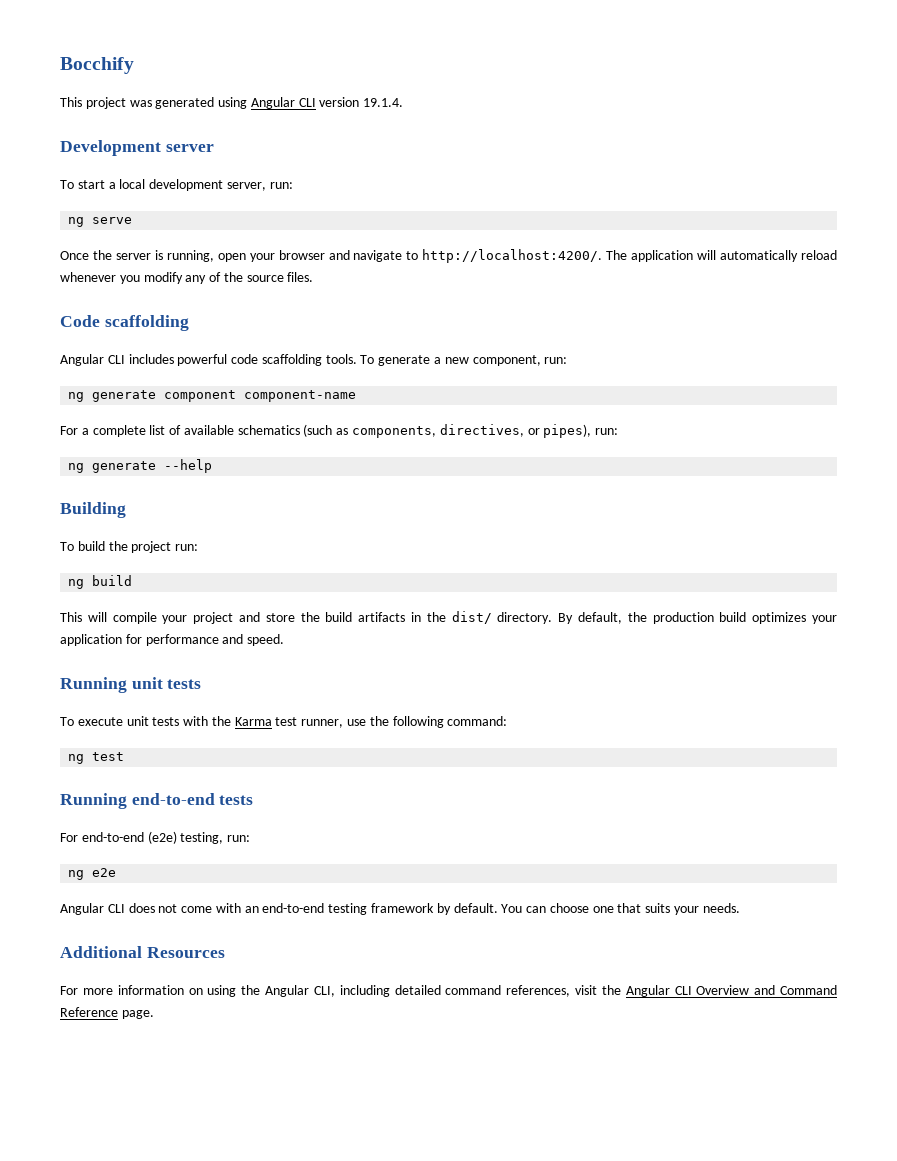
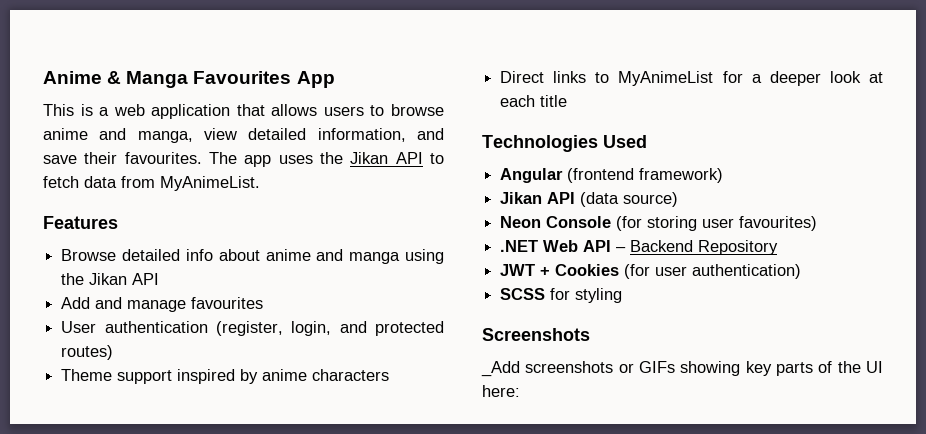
[60,57,134,74] [60,97,404,109] [60,140,214,156] [60,179,293,191] [68,217,133,227] [60,249,837,263] [60,272,314,284] [60,315,189,331] [60,354,568,366] [68,390,357,402] [60,424,619,438] [68,459,213,473] [60,502,126,518] [60,541,199,553] [68,575,133,589] [60,611,837,624] [60,634,285,646] [60,677,202,693] [60,716,508,728] [68,752,125,764] [60,793,254,809] [60,831,251,844] [68,868,117,880] [60,903,740,915] [60,946,225,958] [60,985,838,997] [60,1007,154,1019] Bocchify // This project was generated using Angular CLI version 19.1.4. // Development server // To start a local development server, run: // ng serve // Once the server is running, open your browser and navigate to http://localhost:4200/. The application will automatically reload whenever you modify any of the source files. // Code scaffolding // Angular CLI includes powerful code scaffolding tools. To generate a new component, run: // ng generate component component-name // For a complete list of available schematics (such as components, directives, or pipes), run: // ng generate --help // Building // To build the project run: // ng build // This will compile your project and store the build artifacts in the dist/ directory. By default, the production build optimizes your application for performance and speed. // Running unit tests // To execute unit tests with the Karma test runner, use the following command: // ng test // Running end-to-end tests // For end-to-end (e2e) testing, run: // ng e2e // Angular CLI does not come with an end-to-end testing framework by default. You can choose one that suits your needs. // Additional Resources // For more information on using the Angular CLI, including detailed command references, visit the Angular CLI Overview and Command Reference page. -> [43,71,335,88] [43,104,444,119] [43,128,444,143] [43,152,444,167] [43,176,260,191] [43,216,118,229] [61,249,444,264] [61,273,160,285] [61,297,264,312] [61,321,444,336] [61,345,114,360] [61,369,390,384] [500,71,883,86] [500,95,568,107] [482,135,647,152] [500,168,724,183] [500,192,679,207] [500,216,818,231] [500,240,779,255] [500,264,802,279] [500,288,623,303] [482,328,590,341] [481,361,883,377] [482,385,520,397] Anime & Manga Favourites App // This is a web application that allows users to browse anime and manga, view detailed information, and save their favourites. The app uses the Jikan API to fetch data from MyAnimeList. // Features // Browse detailed info about anime and manga using the Jikan API // Add and manage favourites // User authentication (register, login, and protected routes) // Theme support inspired by anime characters // Direct links to MyAnimeList for a deeper look at each title // Technologies Used // Angular (frontend framework) // Jikan API (data source) // Neon Console (for storing user favourites) // .NET Web API – Backend Repository // JWT + Cookies (for user authentication) // SCSS for styling // Screenshots // _Add screenshots or GIFs showing key parts of the UI here:

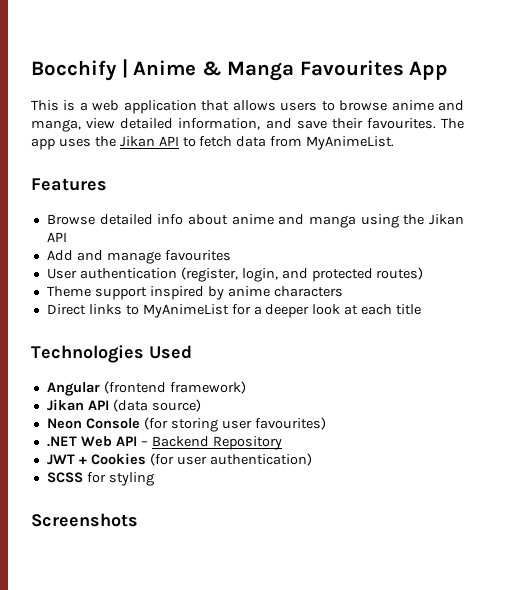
(43, 77) none -> [31,59,128,81] Bocchify |
[481,361,883,377] [482,385,520,397] // _Add screenshots or GIFs showing key parts of the UI here: -> (138, 520) none

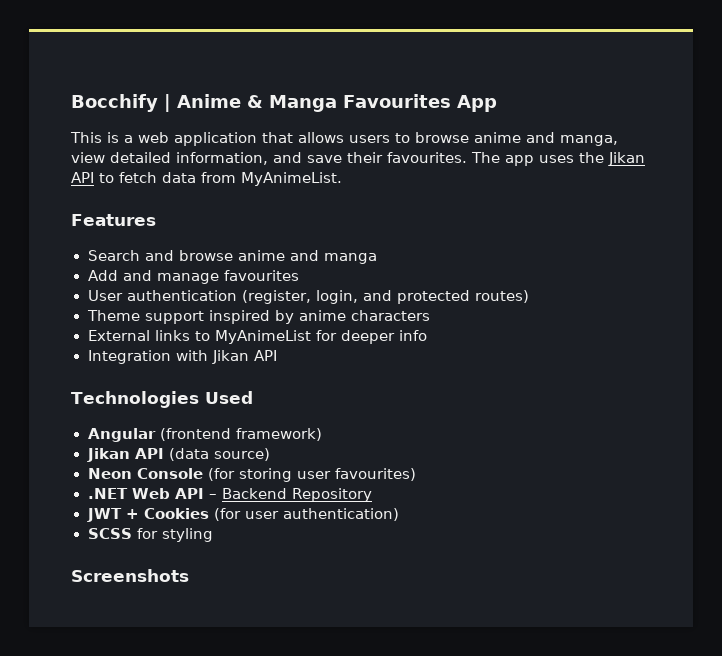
[46,214,228,225] Browse detailed info about -> [87,250,233,261] Search and browse
[360,214,464,228] [46,232,67,242] using the Jikan API -> (377, 258) none
[46,304,86,315] Direct -> [87,330,150,341] External
[253,304,422,318] a deeper look at each title -> [340,330,427,344] [87,350,277,364] deeper info // Integration with Jikan API

